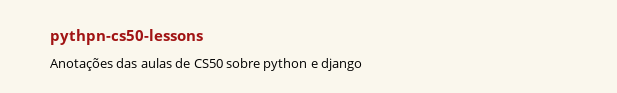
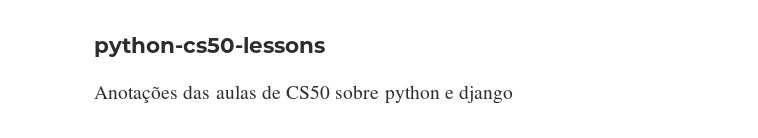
[50,29,203,45] pythpn-cs50-lessons -> [94,37,325,57] python-cs50-lessons

